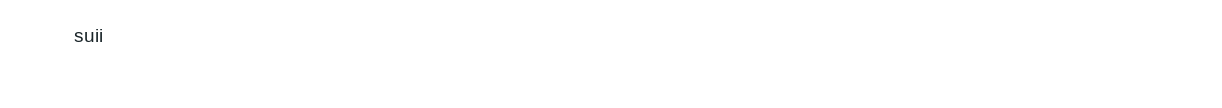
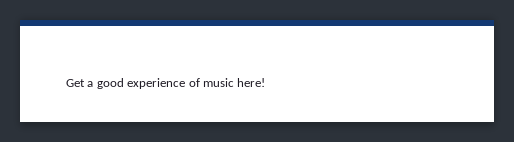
[74,29,103,42] suii -> [66,78,266,89] Get a good experience of music here!

